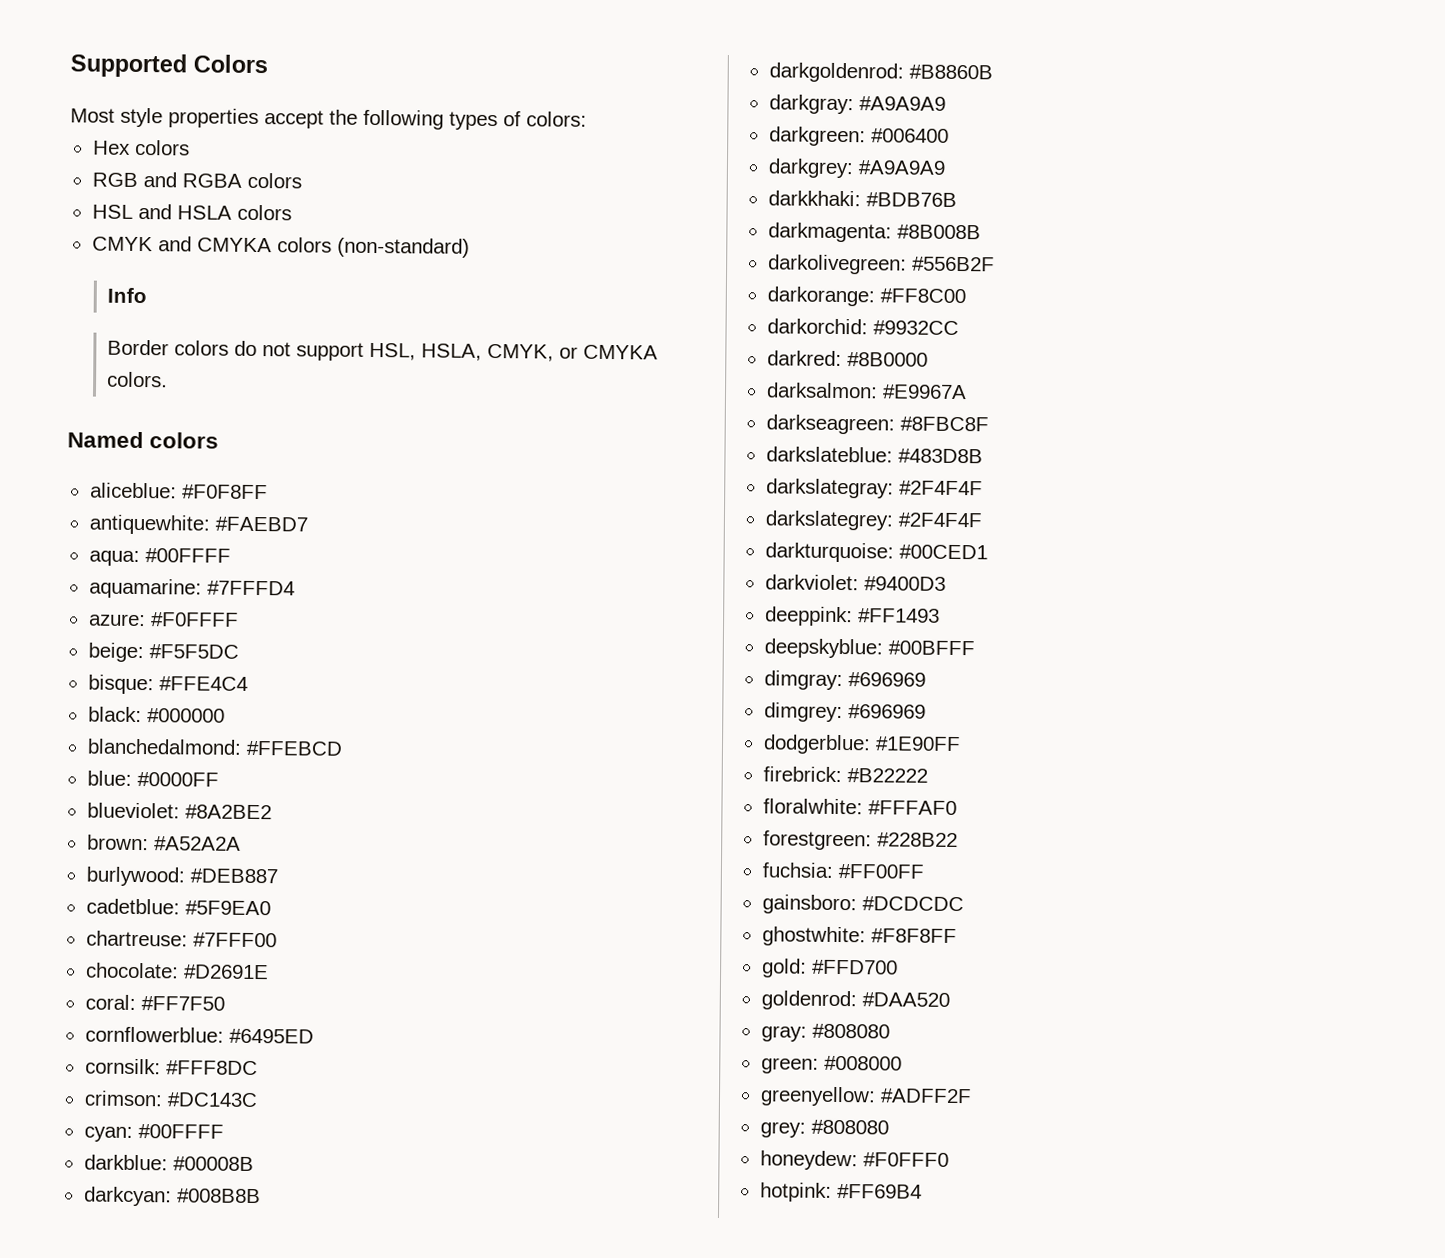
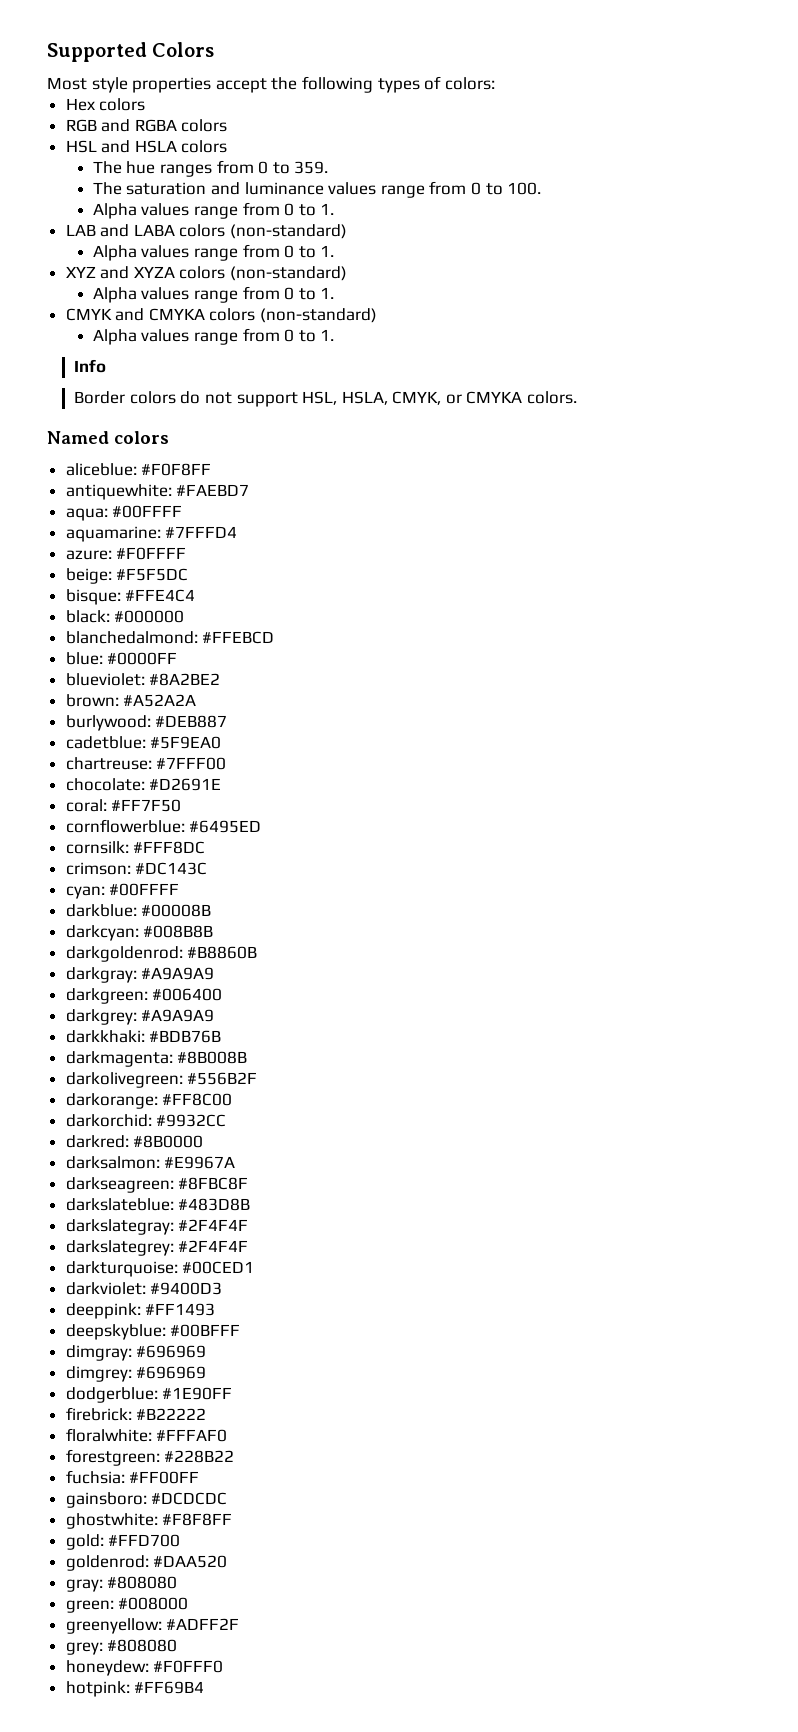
(292, 212) none -> [92,160,329,177] [92,181,542,198] [92,202,335,219] [65,224,348,239] [92,244,335,261] [65,266,348,281] [92,286,335,303] // The hue ranges from 0 to 359. // The saturation and luminance values range from 0 to 100. // Alpha values range from 0 to 1. // LAB and LABA colors (non-standard) // Alpha values range from 0 to 1. // XYZ and XYZA colors (non-standard) // Alpha values range from 0 to 1.
(470, 247) none -> [92,328,335,345] // Alpha values range from 0 to 1.

